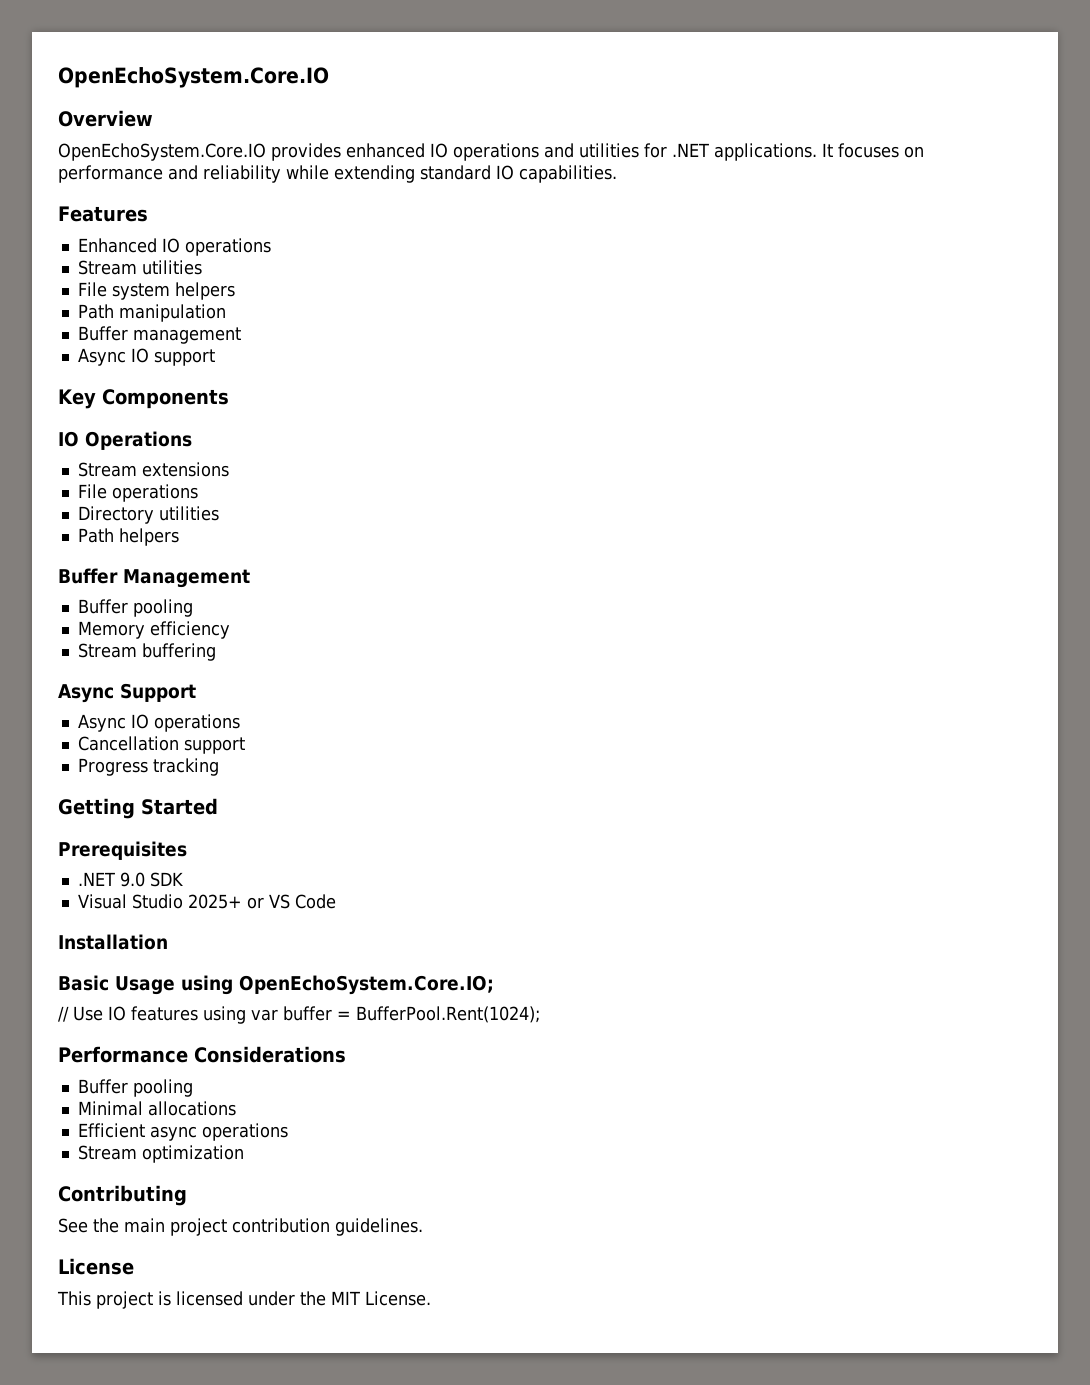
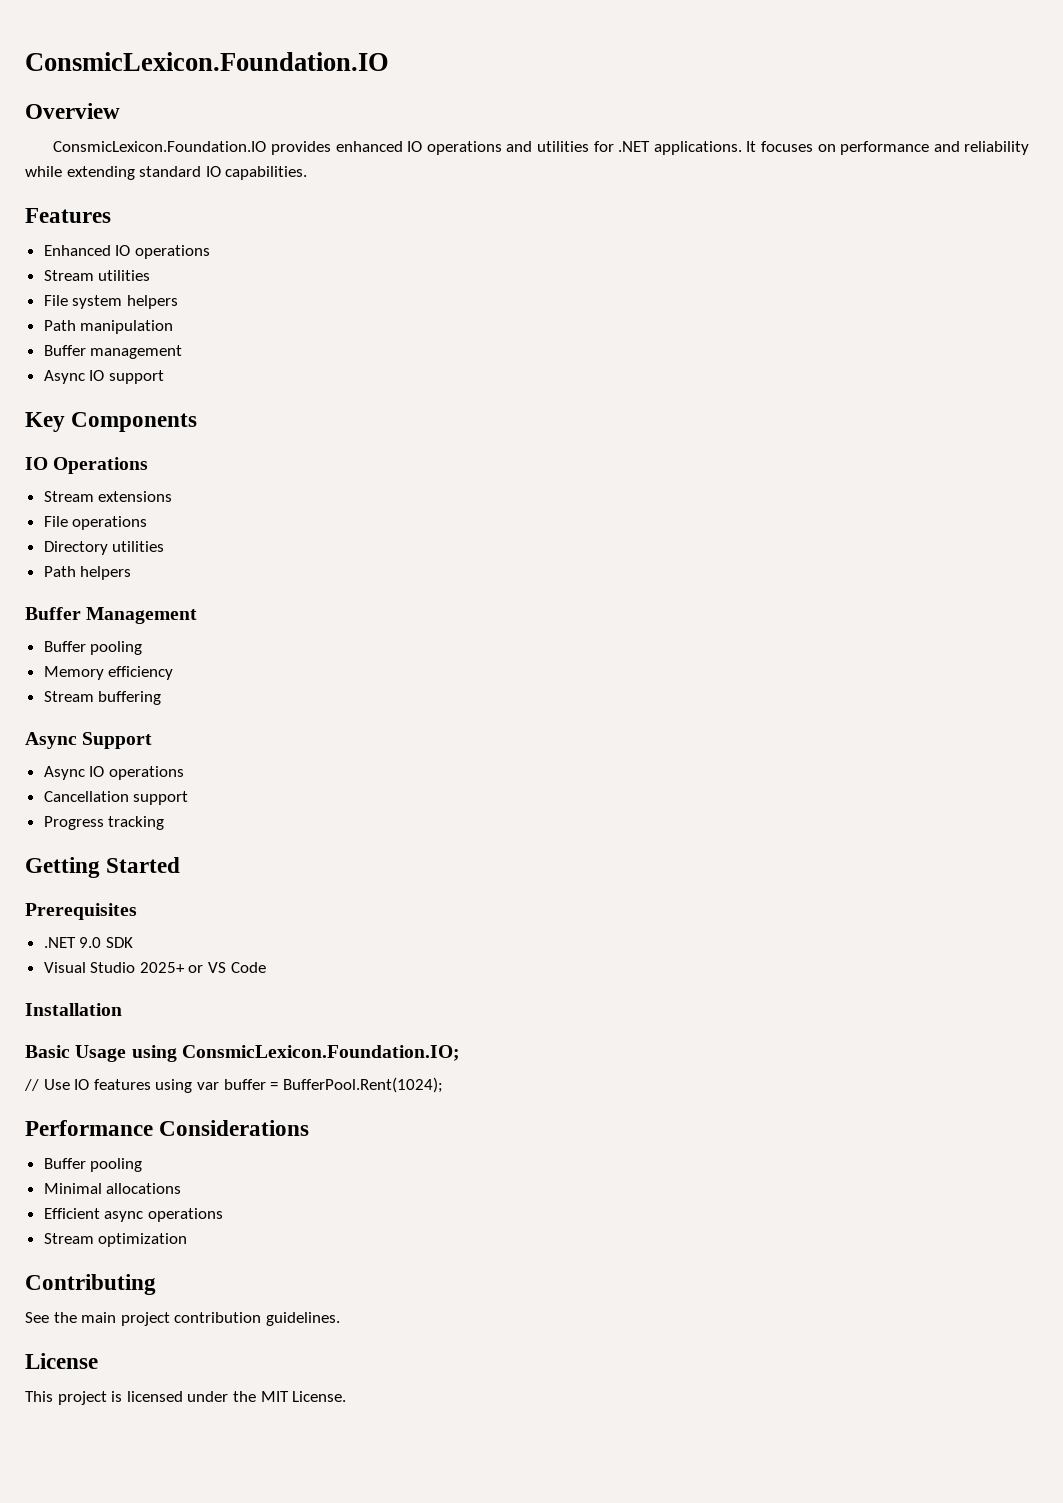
[58,67,329,88] OpenEchoSystem.Core.IO -> [25,52,389,71] ConsmicLexicon.Foundation.IO
[58,143,266,161] OpenEchoSystem.Core.IO -> [53,141,267,152] ConsmicLexicon.Foundation.IO
[239,975,494,995] OpenEchoSystem.Core.IO; -> [181,1045,460,1061] ConsmicLexicon.Foundation.IO;

